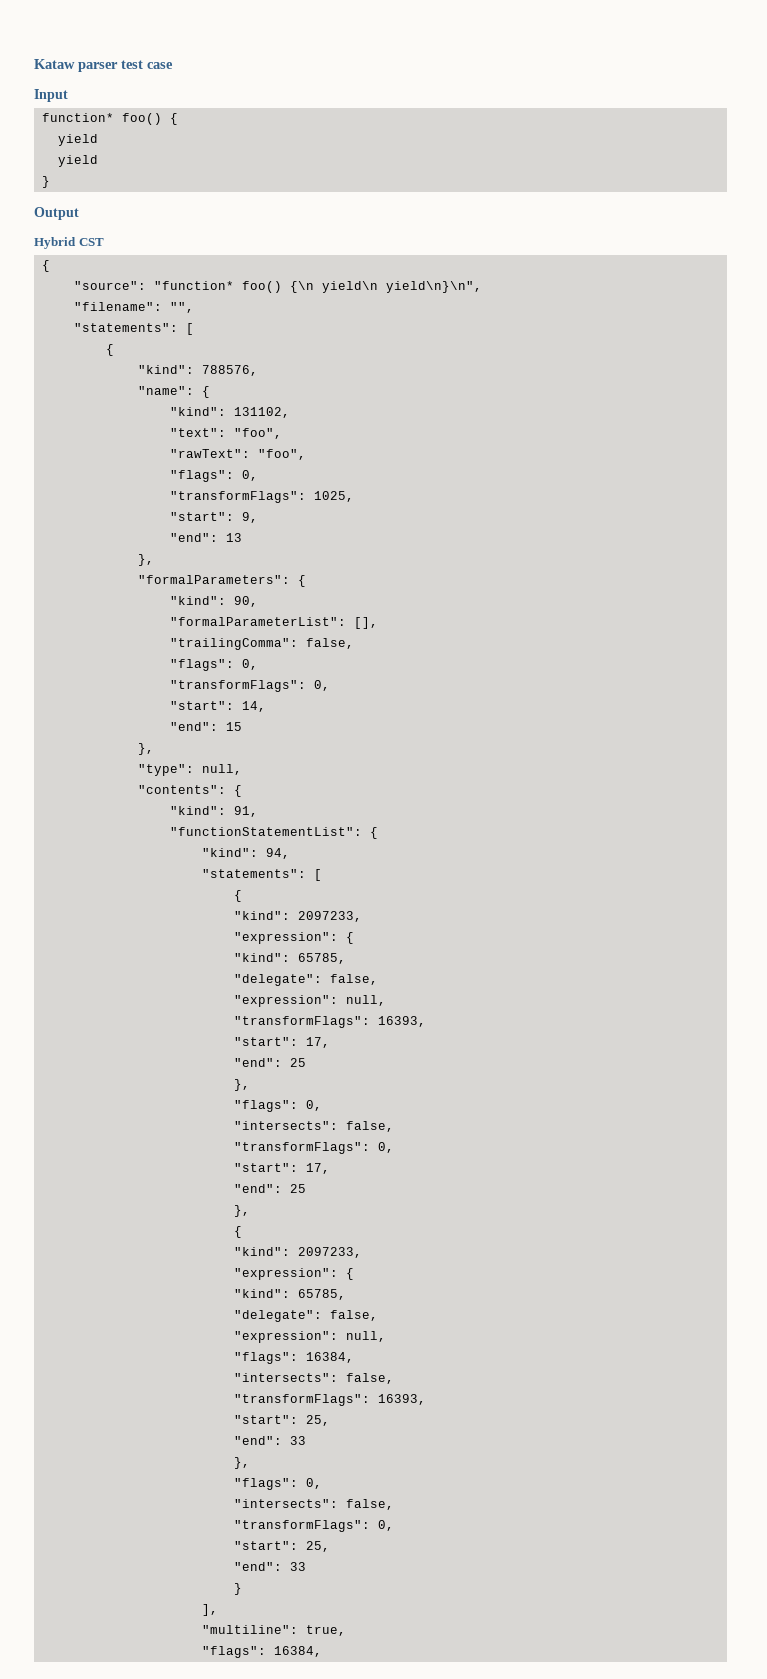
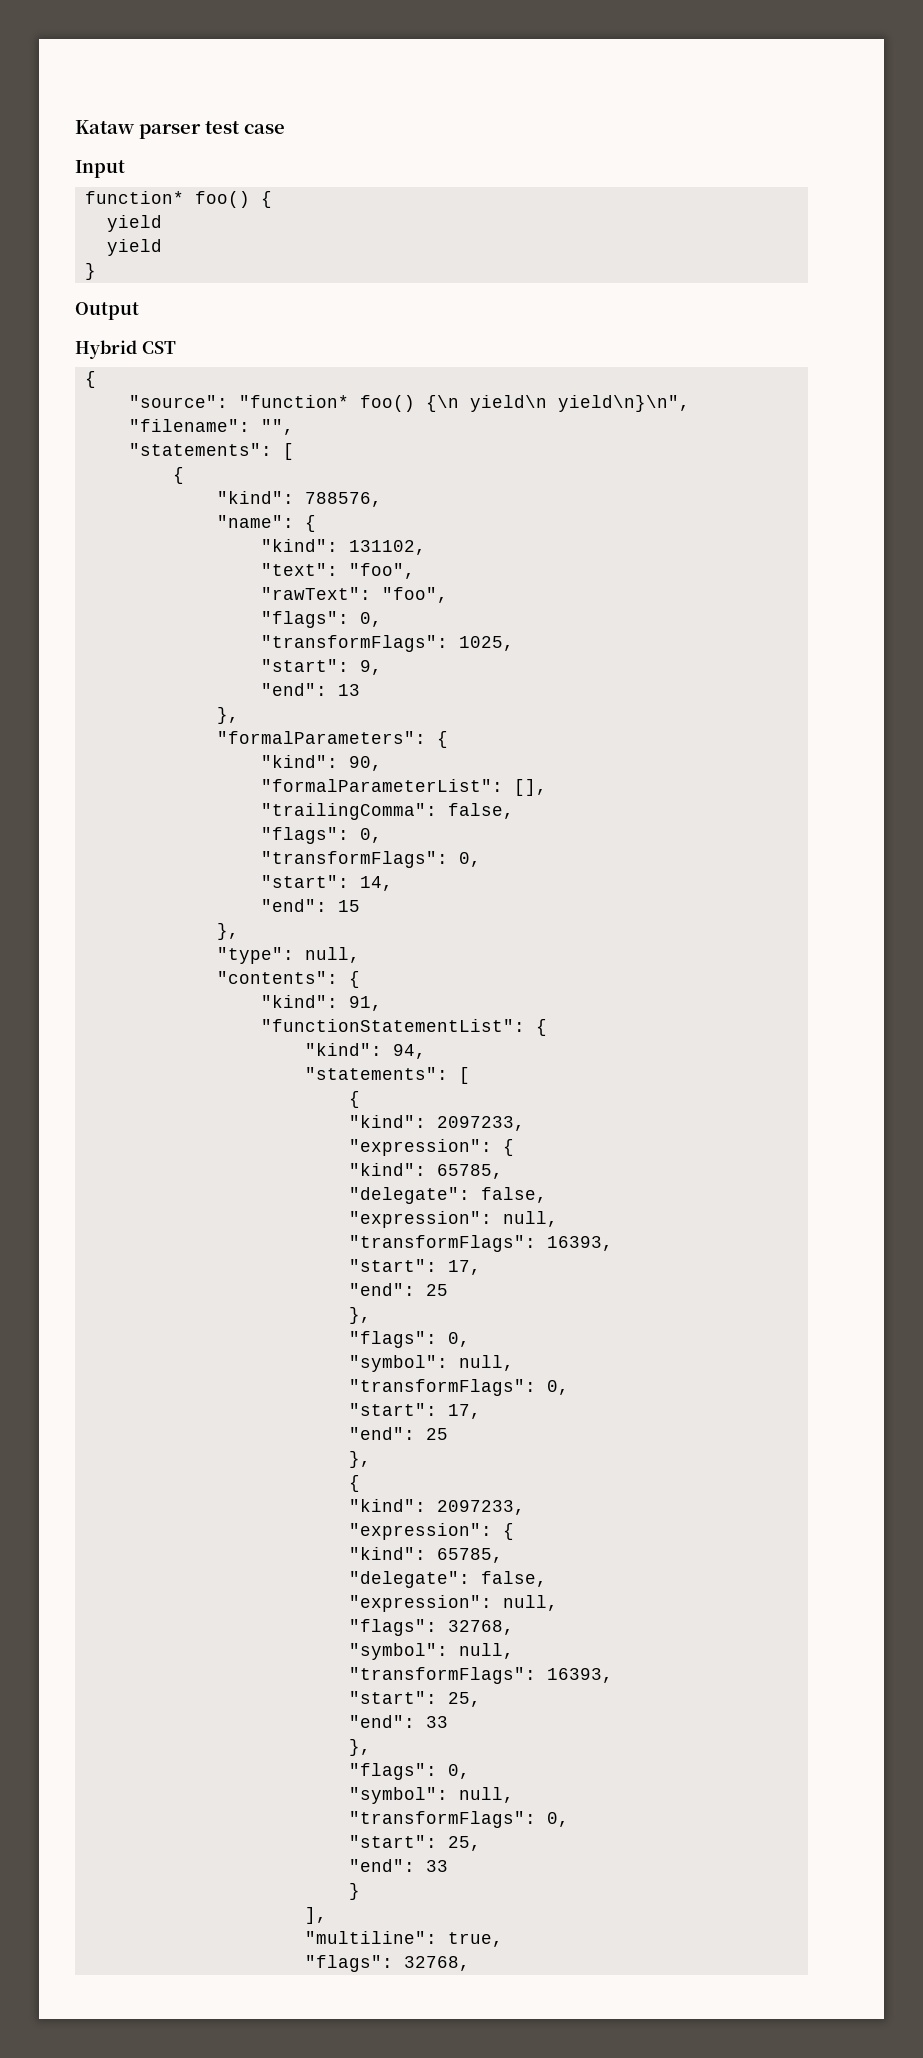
[233,1121,394,1132] "intersects": false, -> [348,1355,514,1372] "symbol": null,
[305,1352,354,1363] [233,1373,394,1384] 16384, // "intersects": false, -> [447,1620,514,1635] [348,1643,514,1660] 32768, // "symbol": null,
[233,1499,394,1510] "intersects": false, -> [348,1787,514,1804] "symbol": null,
[273,1646,322,1657] 16384, -> [403,1956,470,1971] 32768,

